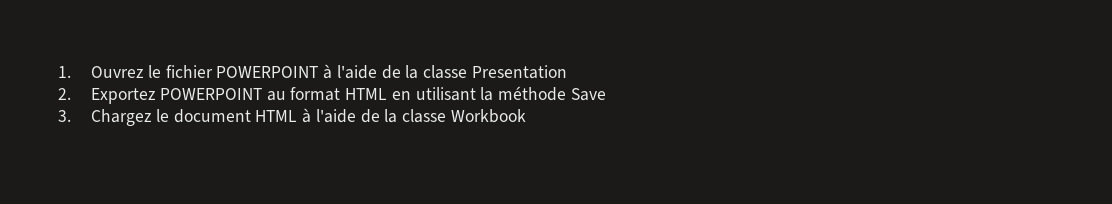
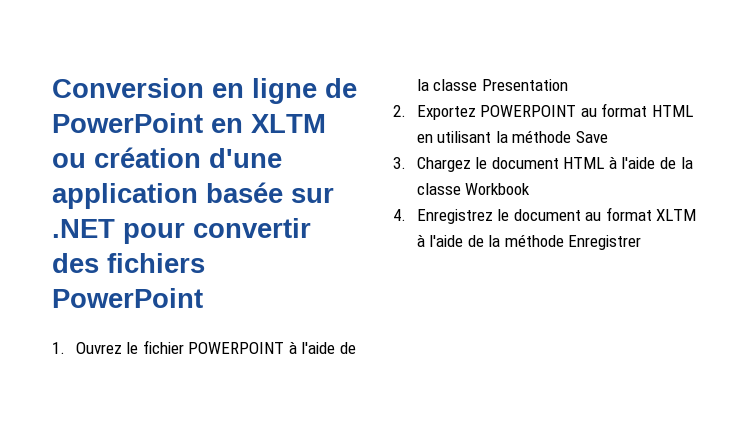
(58, 72) none -> [52,78,357,104] [52,113,326,133] [52,147,282,168] [52,182,334,209] [52,218,311,244] [52,253,205,273] [52,288,203,308] Conversion en ligne de PowerPoint en XLTM ou création d'une application basée sur .NET pour convertir des fichiers PowerPoint //
(526, 116) none -> [393,207,697,224] [416,234,642,250] // 4. Enregistrez le document au format XLTM à l'aide de la méthode Enregistrer

